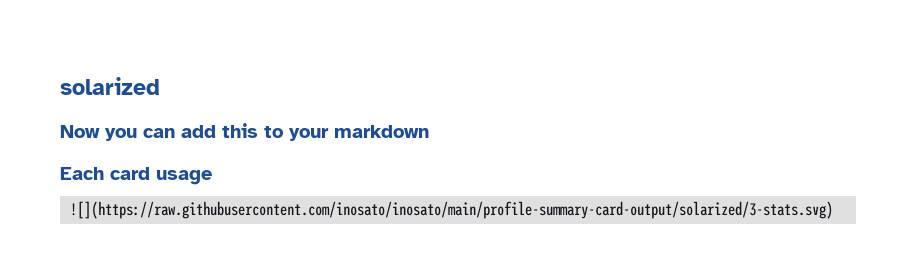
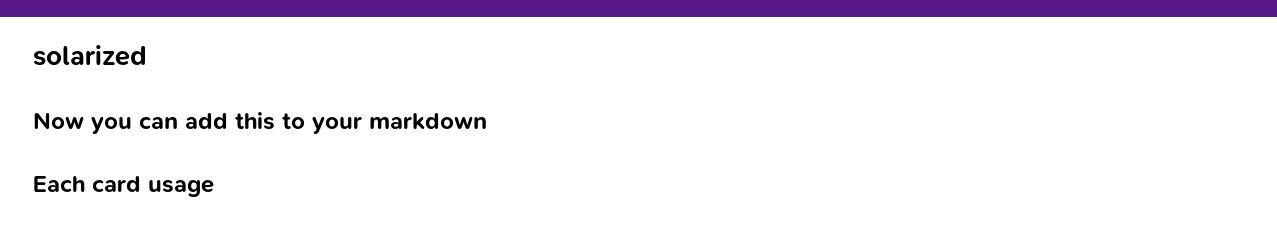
[69,201,833,219] // ![](https://raw.githubusercontent.com/inosato/inosato/main/profile-summary-card-output/solarized/3-stats.svg) -> (214, 188) none

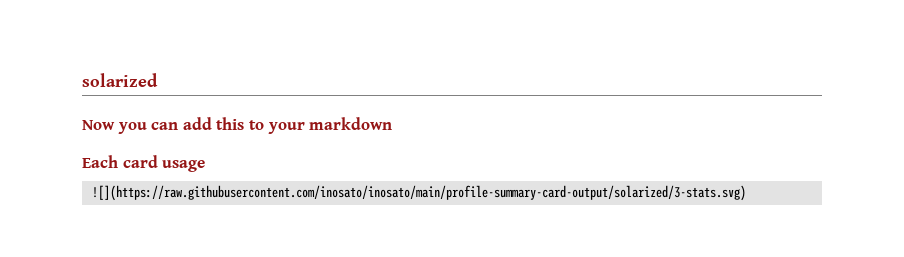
(214, 188) none -> [91,185,746,201] // ![](https://raw.githubusercontent.com/inosato/inosato/main/profile-summary-card-output/solarized/3-stats.svg)

